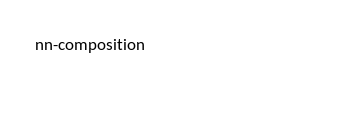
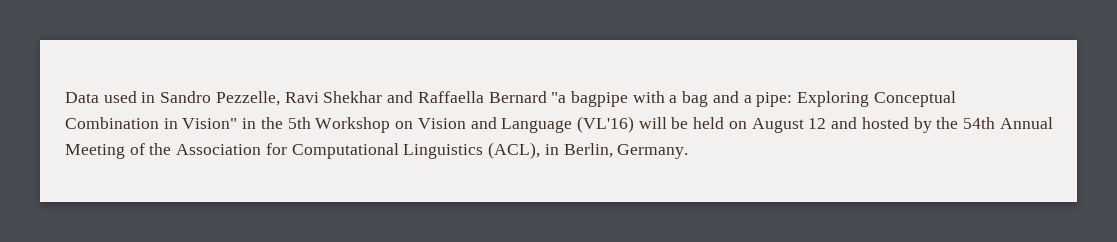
[35,39,145,53] nn-composition -> [65,91,956,107] [65,116,1053,133] [65,142,689,159] Data used in Sandro Pezzelle, Ravi Shekhar and Raffaella Bernard "a bagpipe with a bag and a pipe: Exploring Conceptual Combination in Vision" in the 5th Workshop on Vision and Language (VL'16) will be held on August 12 and hosted by the 54th Annual Meeting of the Association for Computational Linguistics (ACL), in Berlin, Germany.

